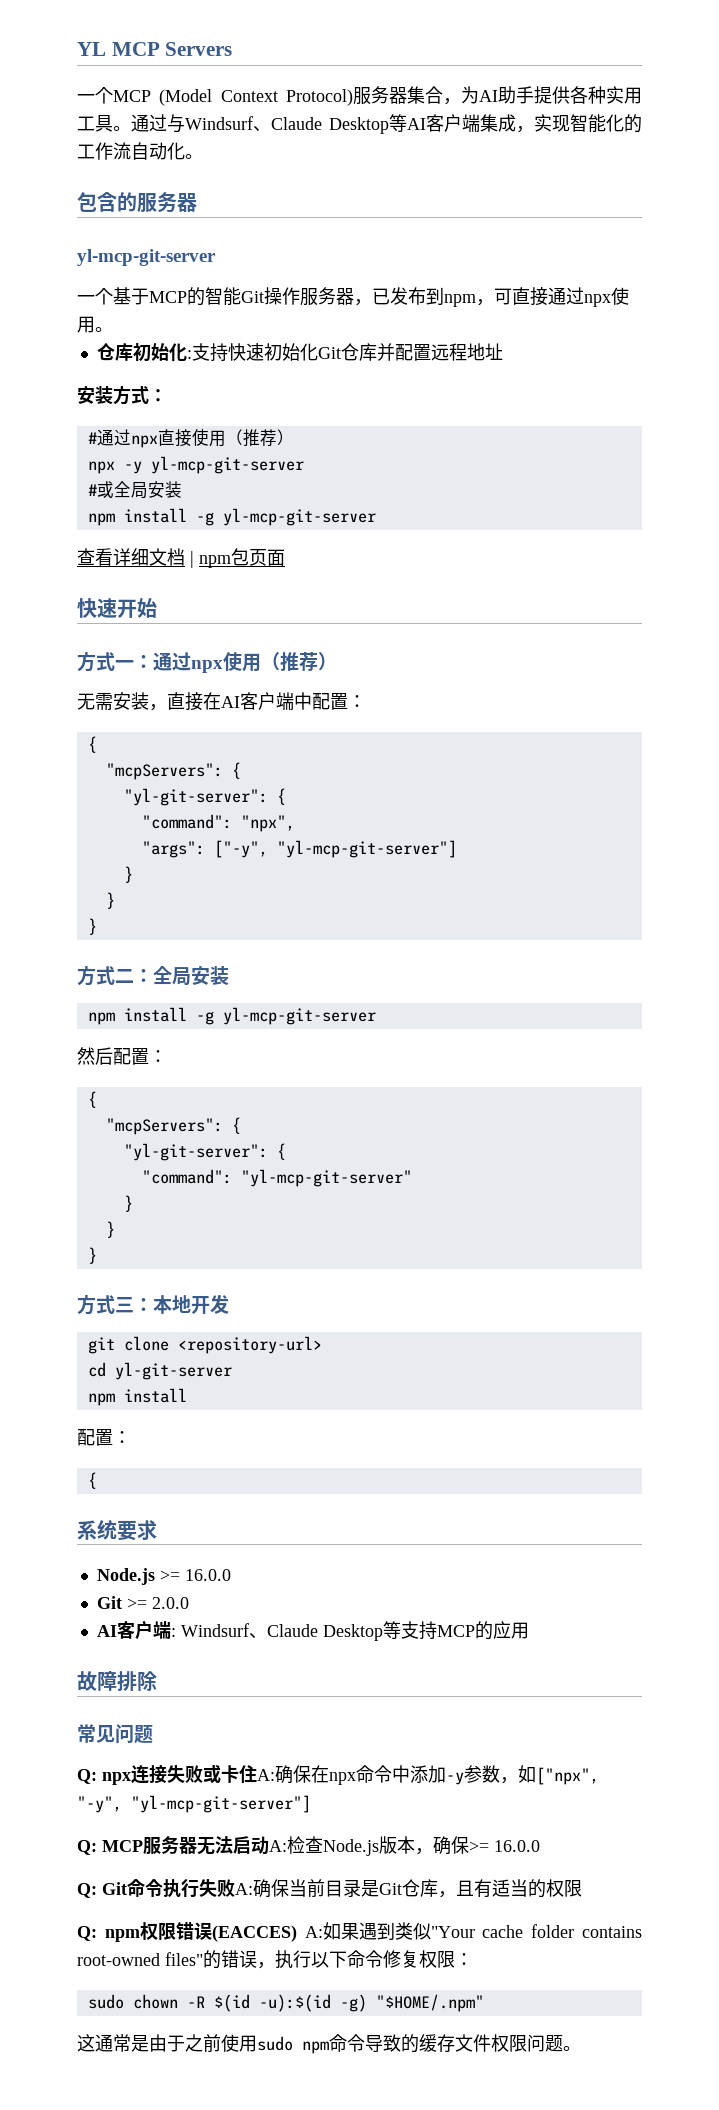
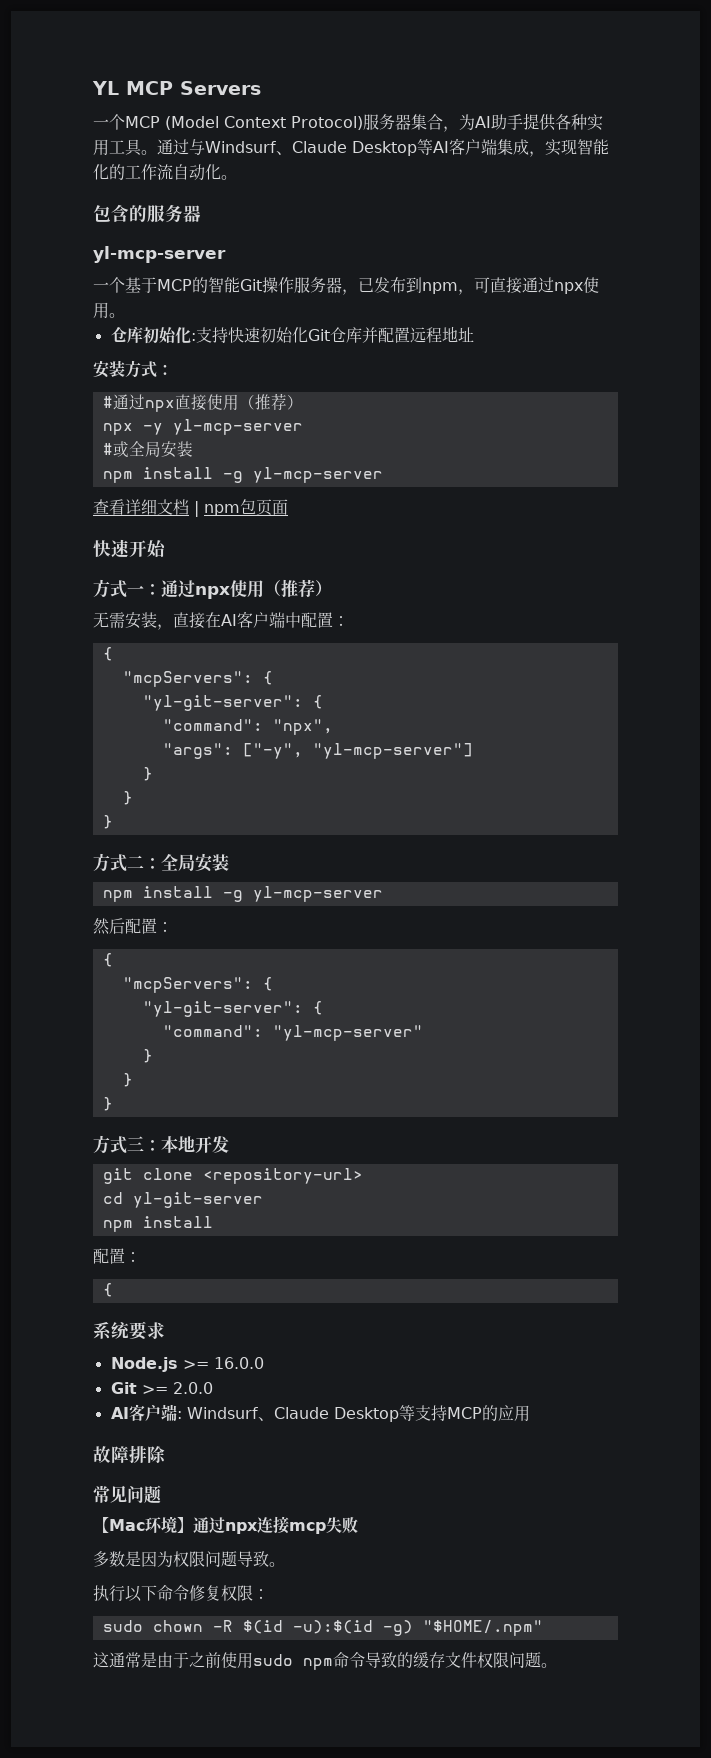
[77,249,216,266] yl-mcp-git-server -> [93,246,226,263] yl-mcp-server
[150,456,304,474] yl-mcp-git-server -> [172,419,303,435] yl-mcp-server
[222,508,376,526] yl-mcp-git-server -> [252,467,383,483] yl-mcp-server
[276,840,457,858] "yl-mcp-git-server"] -> [312,743,473,759] "yl-mcp-server"]
[222,1007,376,1025] yl-mcp-git-server -> [252,886,383,902] yl-mcp-server
[240,1169,412,1187] "yl-mcp-git-server" -> [272,1025,423,1041] "yl-mcp-server"
[77,1769,97,1784] Q: -> [93,1516,225,1534] 【Mac环境】通过
[167,1764,599,1785] [77,1795,311,1813] [77,1836,540,1856] [77,1879,582,1898] [77,1922,642,1942] [77,1950,275,1969] 失败或卡住A:确保在npx命令中添加-y参数，如["npx", "-y", "yl-mcp-git-server"] // Q: MCP服务器无法启动A:检查Node.js版本，确保>= 16.0.0 // Q: Git命令执行失败A:确保当前目录是Git仓库，且有适当的权限 // Q: npm权限错误(EACCES) A:如果遇到类似"Your cache folder contains root-owned files"的错误， -> [289,1517,358,1534] [93,1551,285,1567] mcp失败 // 多数是因为权限问题导致。 //

